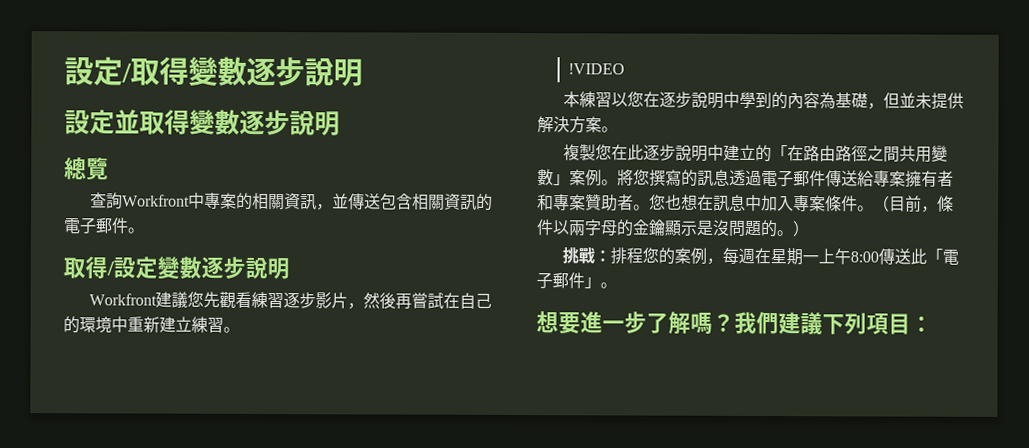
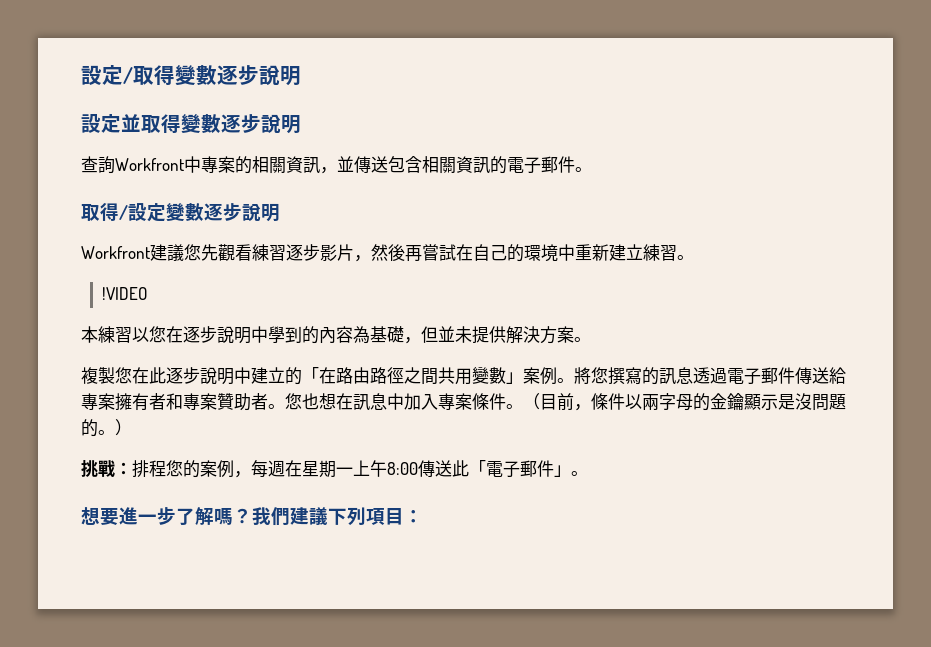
[64,157,109,181] // 總覽 -> (301, 124) none

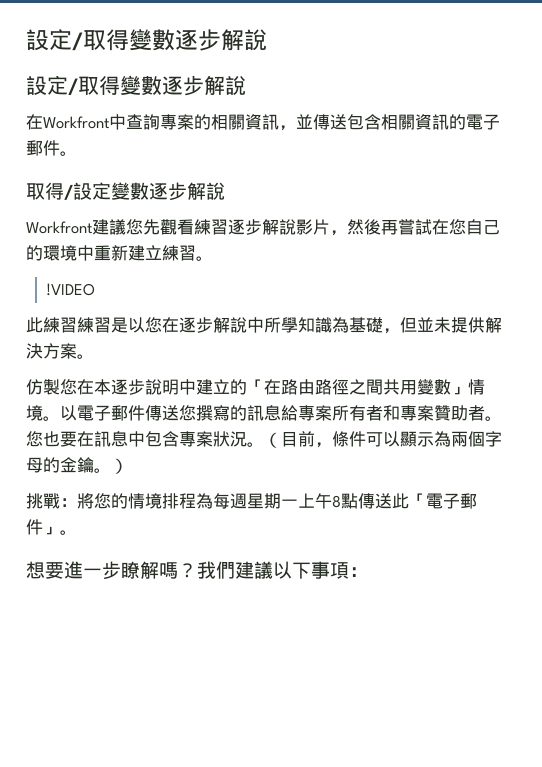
[81,65,301,86] [81,114,301,134] [81,156,201,174] 設定/取得變數逐步說明 // 設定並取得變數逐步說明 // 查詢Workfront中 -> [26,29,267,51] [26,75,246,96] [26,114,160,130] 設定/取得變數逐步解說 // 設定/取得變數逐步解說 // 在Workfront中查詢
[242,203,280,222] 說明 -> [187,182,225,200] 解說
(320, 252) none -> [262,219,296,235] 解說
(473, 252) none -> [449,219,466,235] 您
[81,326,353,344] 本練習以您在逐步說明中學到的內容 -> [26,317,332,333] 此練習練習是以您在逐步解說中所學知識
[81,367,166,384] 複製您在此 -> [26,379,111,395] 仿製您在本
[523,367,846,385] [81,393,132,410] 案例。將您撰寫的訊息透過電子郵件傳送給專案擁 -> [468,379,485,395] [26,405,349,421] 情境。以電子郵件傳送您撰寫的訊息給專案所
[319,393,336,410] 想 -> [60,431,77,447] 要
[404,393,506,410] 加入專案條件 -> [145,431,247,447] 包含專案狀況
[625,393,846,411] [81,419,132,437] [81,460,302,478] 以兩字母的金鑰顯示是沒問題的。） // 挑戰：排程您的案例，每週在 -> [366,431,502,447] [26,457,128,474] [26,493,247,509] 可以顯示為兩個字母的金鑰。） // 挑戰：將您的情境排程為每週
[387,462,418,475] 8:00 -> [332,493,358,509] 8點
[176,508,195,525] 了 -> [121,561,140,579] 瞭
[328,507,404,526] 下列項目 -> [273,561,349,579] 以下事項

